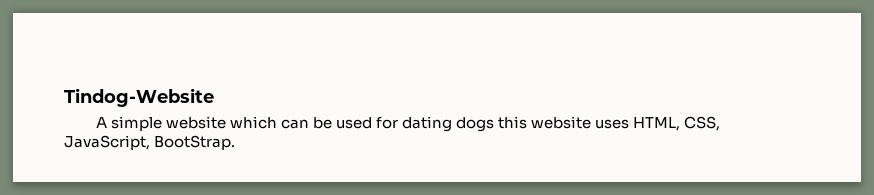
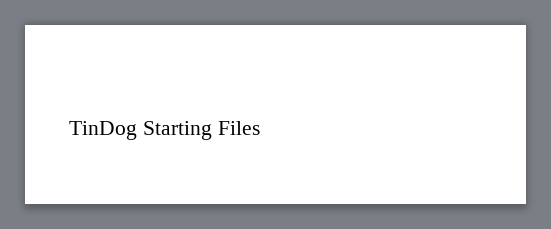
[64,88,214,107] [95,116,721,132] [64,135,236,150] Tindog-Website // A simple website which can be used for dating dogs this website uses HTML, CSS, JavaScript, BootStrap. -> [69,121,260,140] TinDog Starting Files

